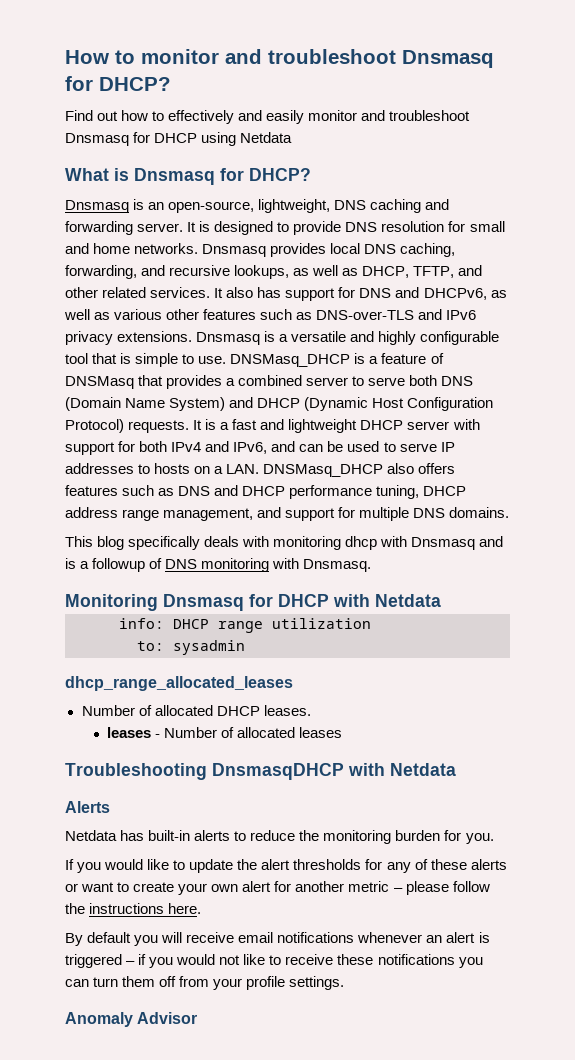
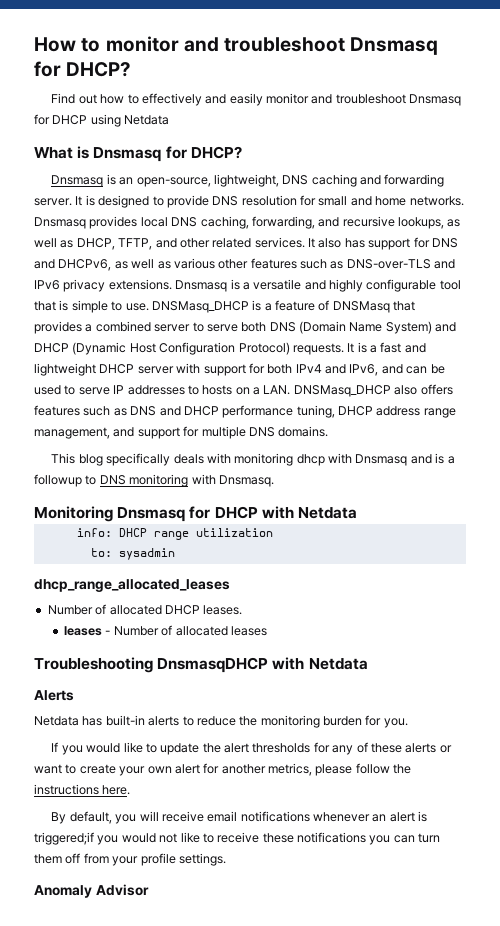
[149,558,163,569] of -> [85,475,97,485] to
[348,881,403,892] metric – -> [268,763,312,776] metrics,
[87,932,132,943] default -> [69,811,112,824] default,
[65,954,147,968] triggered – if -> [34,832,94,845] triggered;if

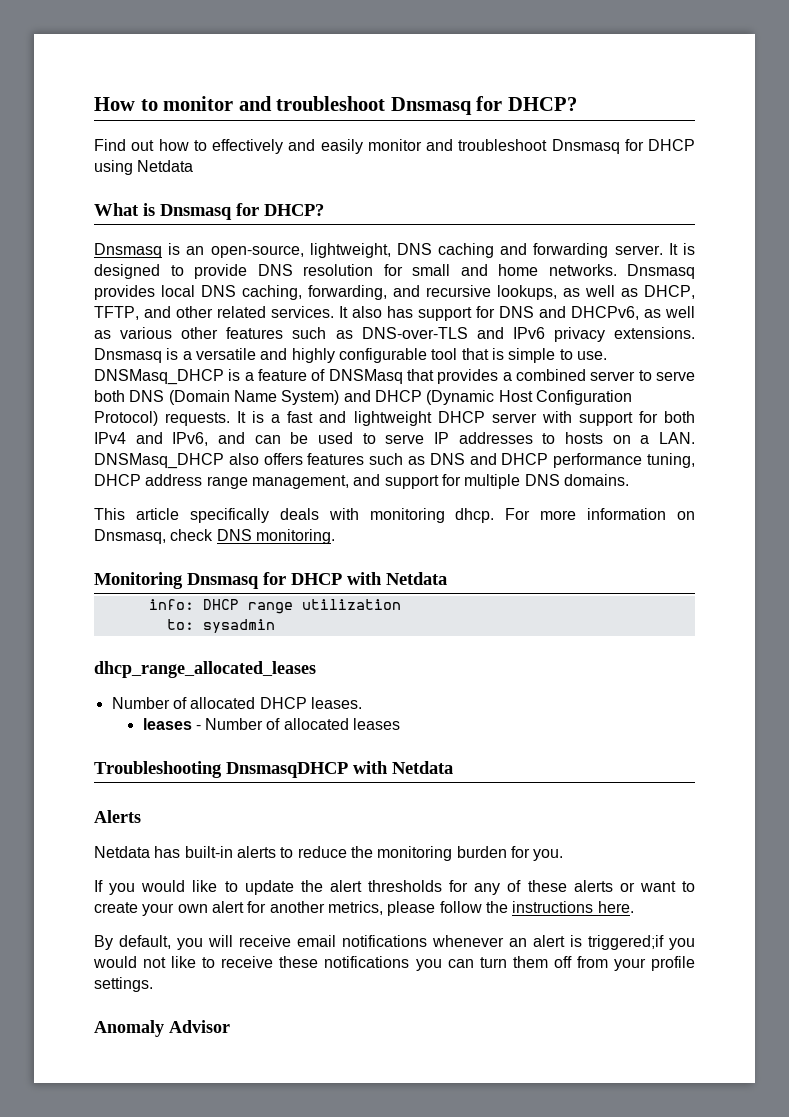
[78,454,103,466] blog -> [135,508,179,520] article
[296,453,455,466] [34,474,274,487] dhcp with Dnsmasq and is a followup to DNS monitoring with Dnsmasq. -> [455,508,696,523] [94,529,335,544] dhcp. For more information on Dnsmasq, check DNS monitoring.

